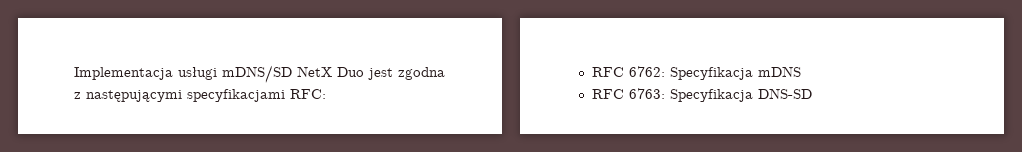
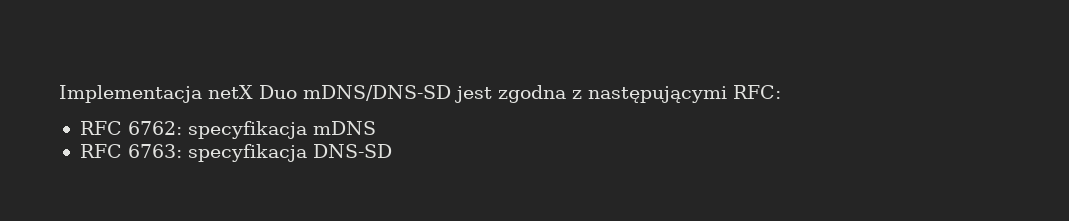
[178,65,364,83] usługi mDNS/SD NetX Duo -> [208,85,451,101] netX Duo mDNS/DNS-SD
[187,89,285,102] specyfikacjami -> (728, 94) none
[669,67,753,80] Specyfikacja -> [187,121,307,139] specyfikacja
[669,89,753,102] Specyfikacja -> [187,144,307,162] specyfikacja

